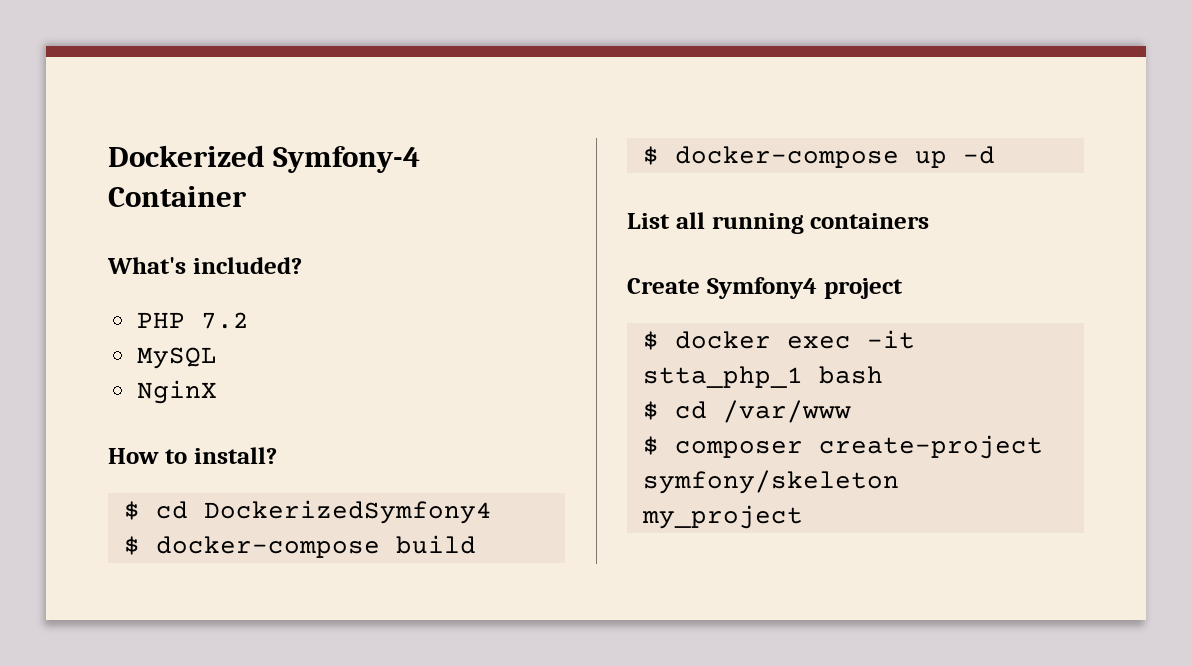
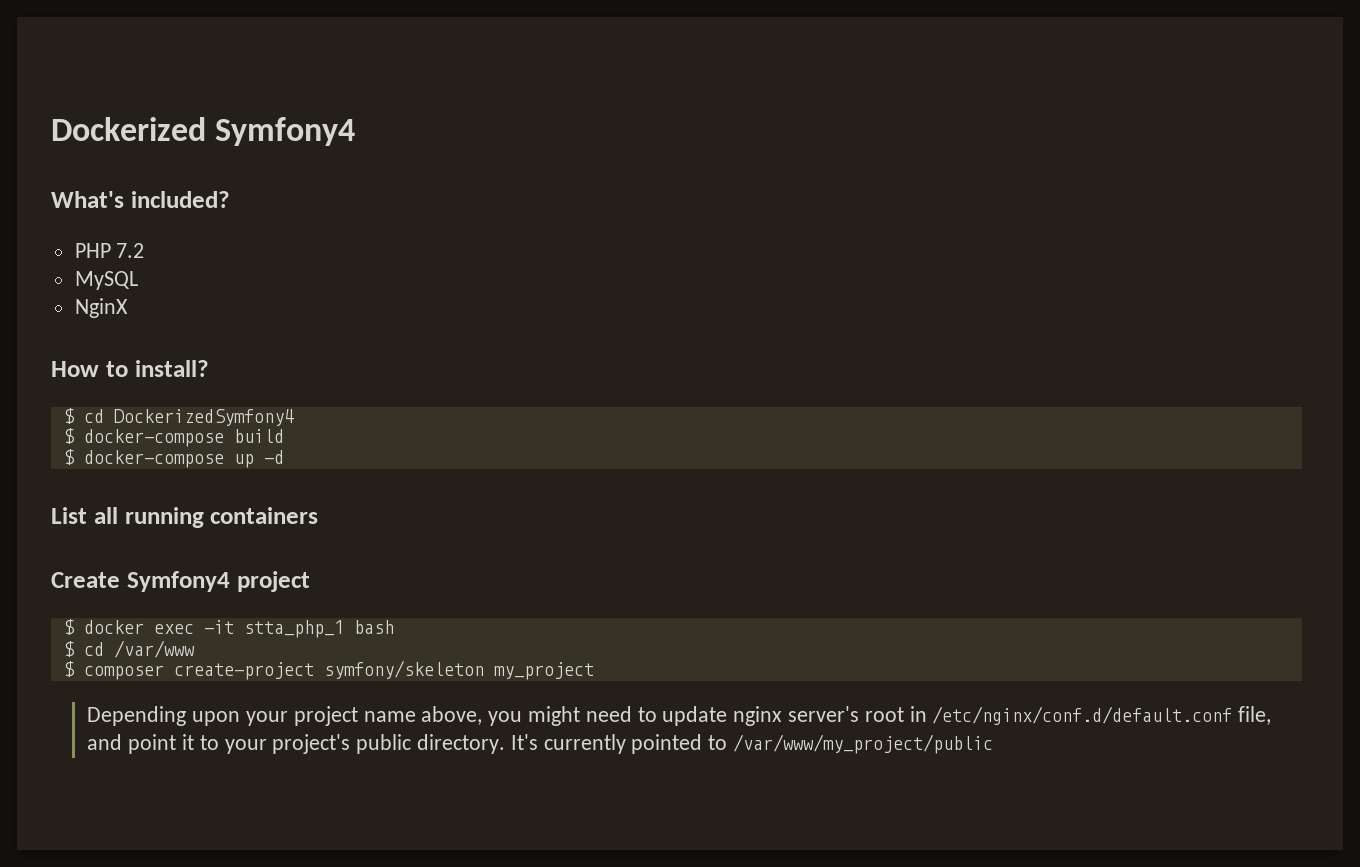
[273,146,421,173] [108,186,247,207] Symfony-4 Container -> [215,117,356,146] Symfony4
(803, 517) none -> [87,706,1272,726] [87,734,993,754] // Depending upon your project name above, you might need to update nginx server's root in /etc/nginx/conf.d/default.conf file, and point it to your project's public directory. It's currently pointed to /var/www/my_project/public

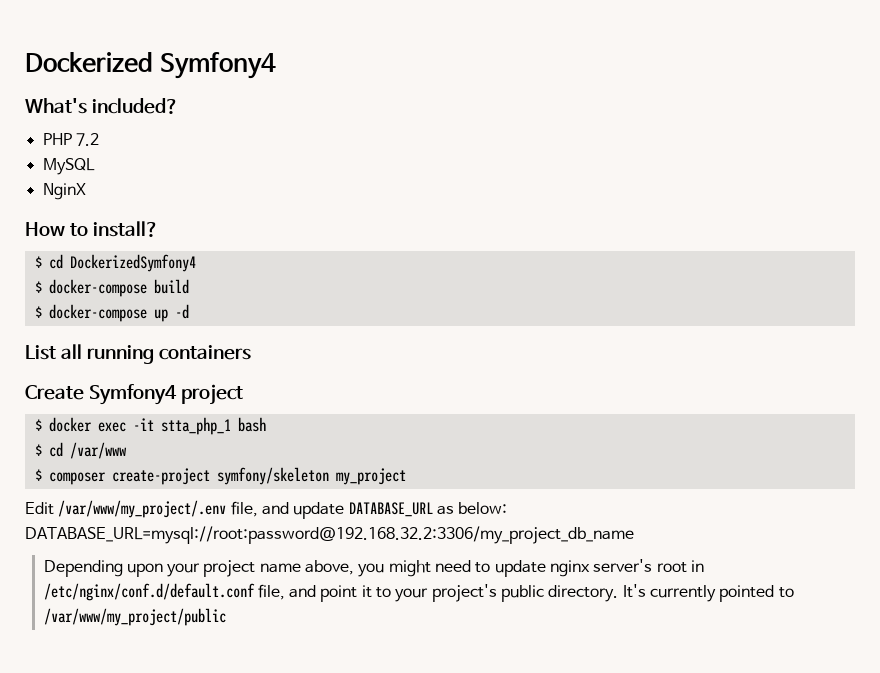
(594, 671) none -> [25,500,508,519] [25,526,634,544] // Edit /var/www/my_project/.env file, and update DATABASE_URL as below: DATABASE_URL=mysql://root:password@192.168.32.2:3306/my_project_db_name

